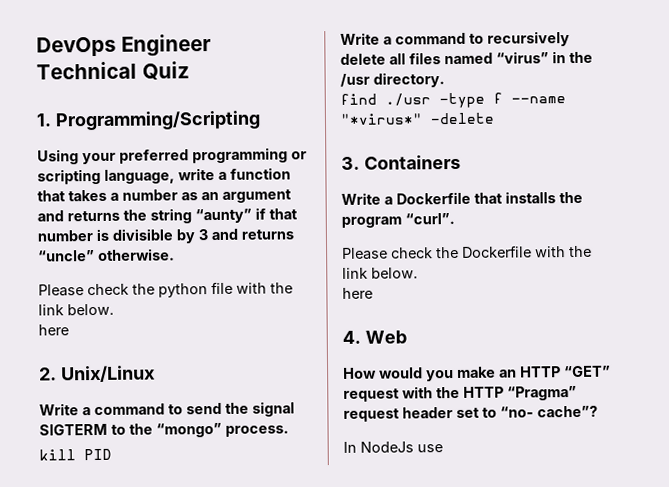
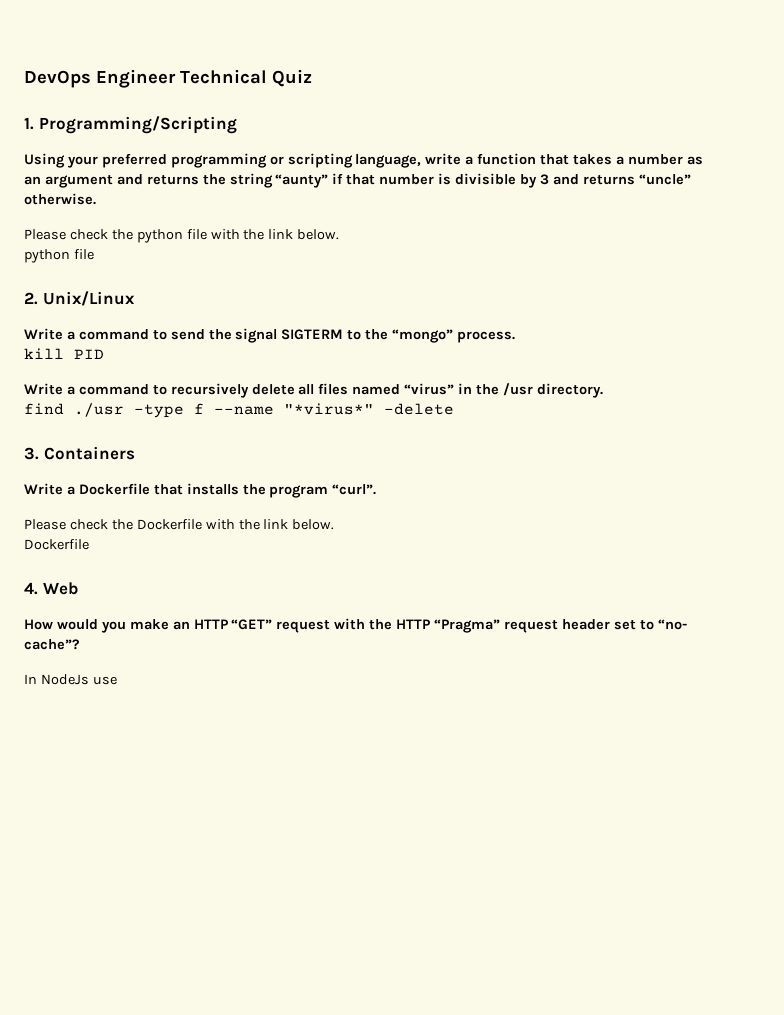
[38,324,69,336] here -> [24,249,94,263] python file
[342,287,373,299] here -> [24,539,89,550] Dockerfile

